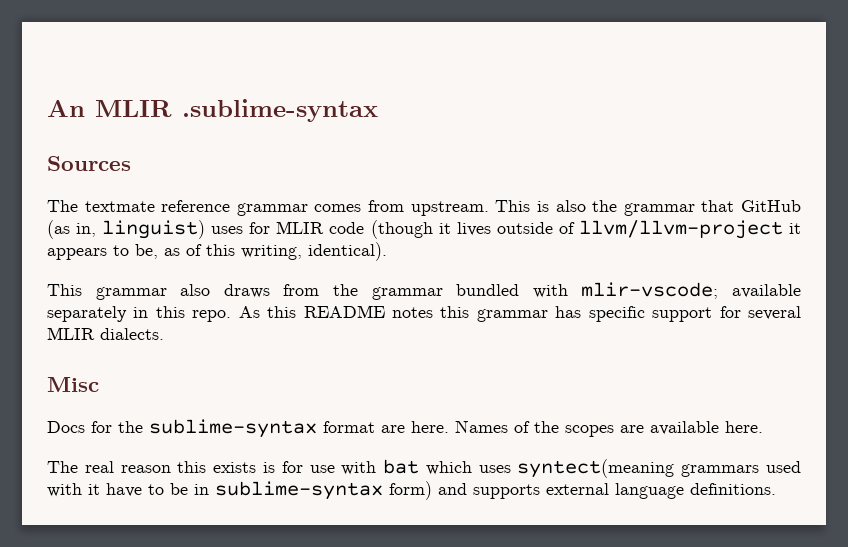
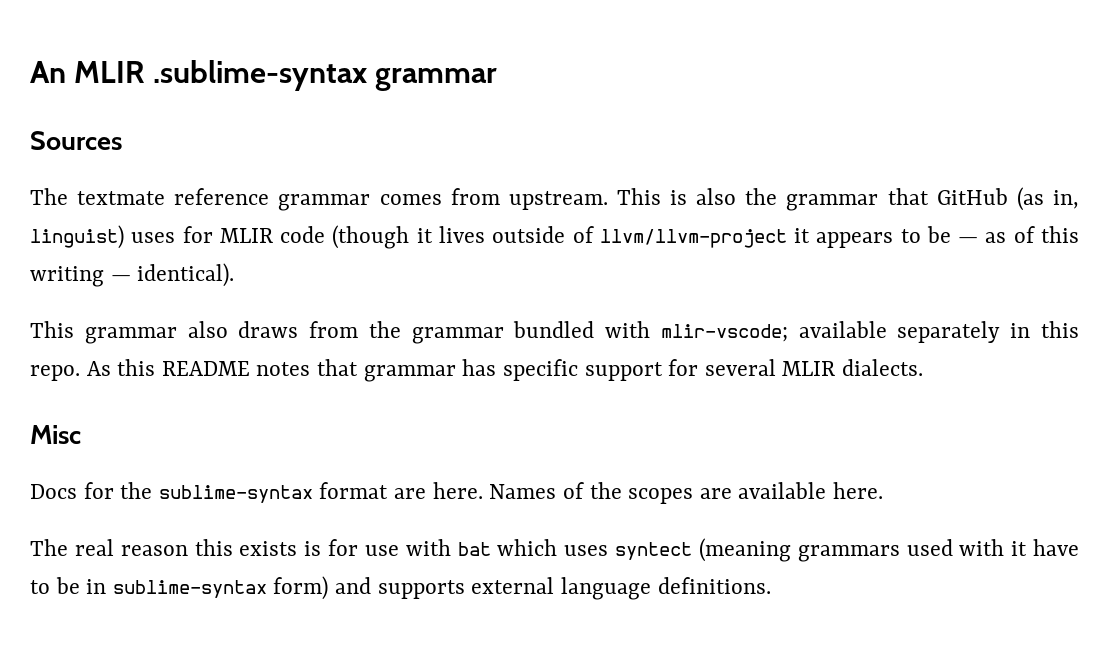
(378, 110) none -> [375,68,498,91] grammar
[135,244,158,259] be, -> [926,226,979,243] be —
[241,245,302,260] writing, -> [30,266,131,287] writing —
[440,306,470,318] this -> [317,359,359,376] that
[517,459,675,478] syntect(meaning -> [615,538,791,562] syntect (meaning

